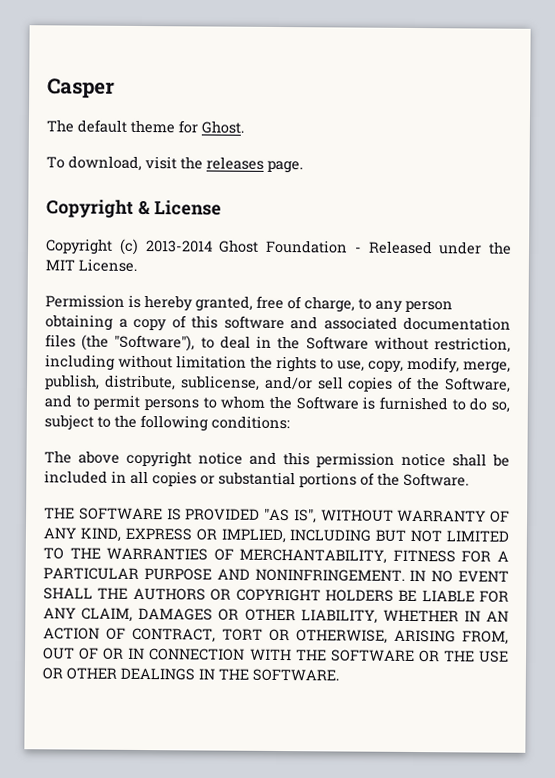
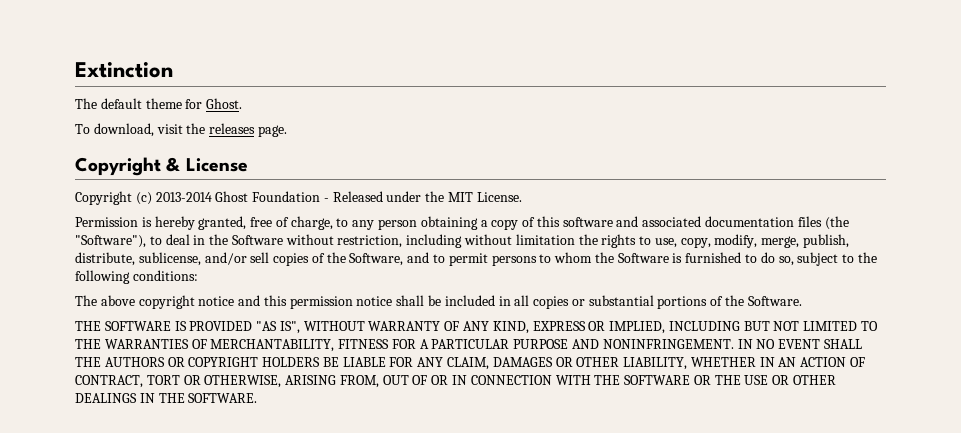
[47,78,115,99] Casper -> [75,62,173,78] Extinction

